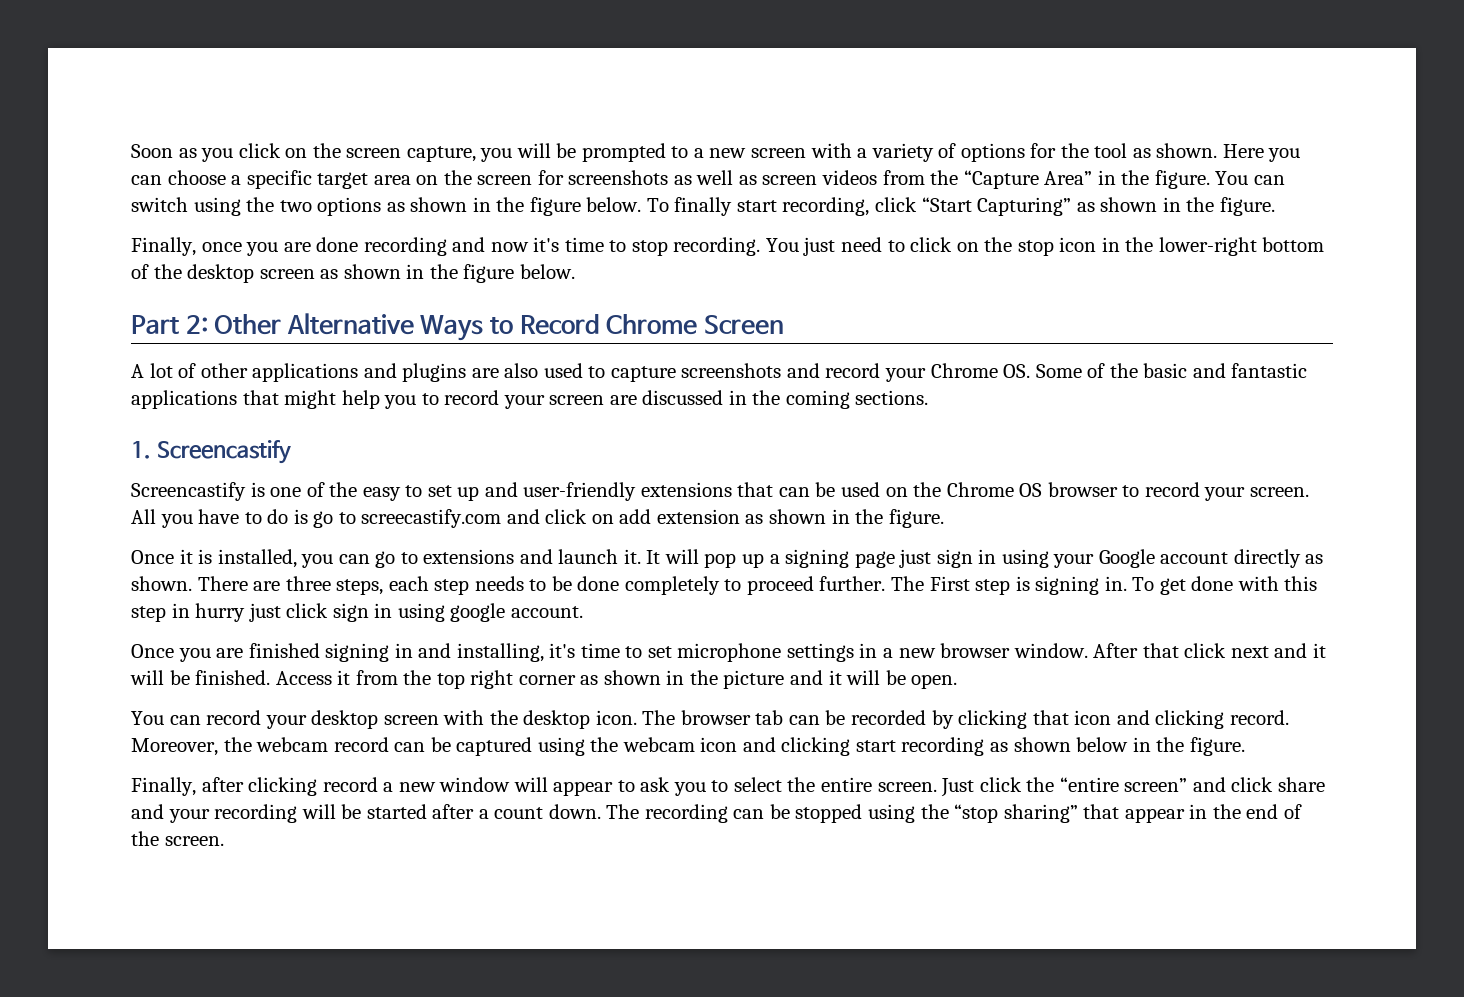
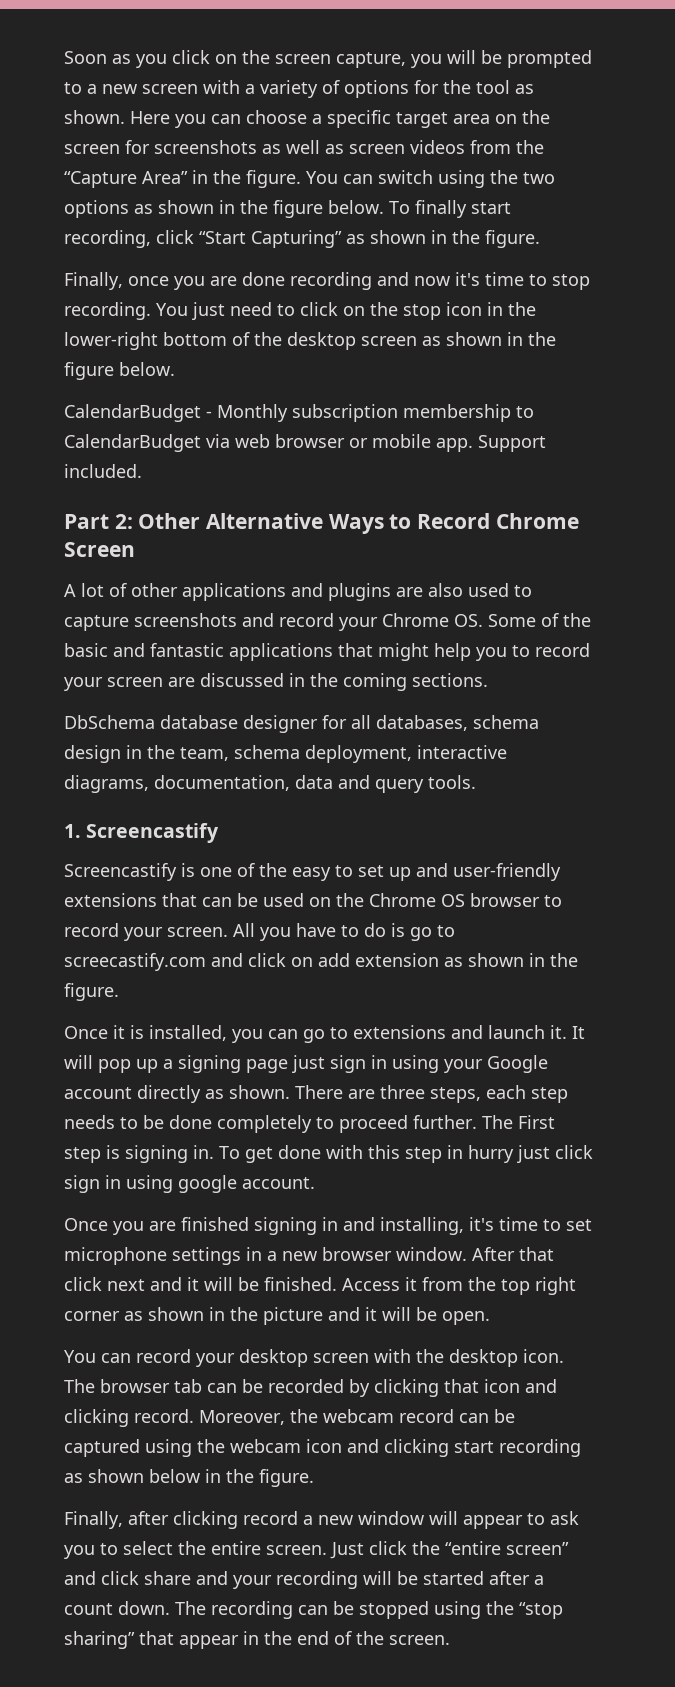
(575, 271) none -> [64,404,534,422] [64,434,546,452] [64,464,142,478] // CalendarBudget - Monthly subscription membership to CalendarBudget via web browser or mobile app. Support included.
(929, 397) none -> [64,715,539,733] [64,745,507,763] [64,775,476,793] // DbSchema database designer for all databases, schema design in the team, schema deployment, interactive diagrams, documentation, data and query tools.

